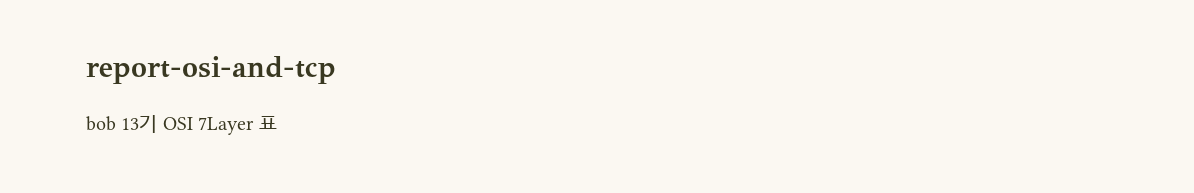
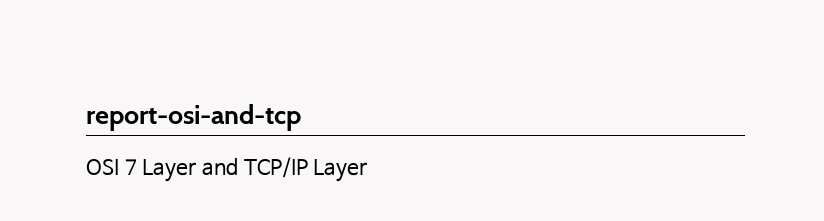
[86,115,277,135] bob 13기 OSI 7Layer 표 -> [86,157,368,182] OSI 7 Layer and TCP/IP Layer

